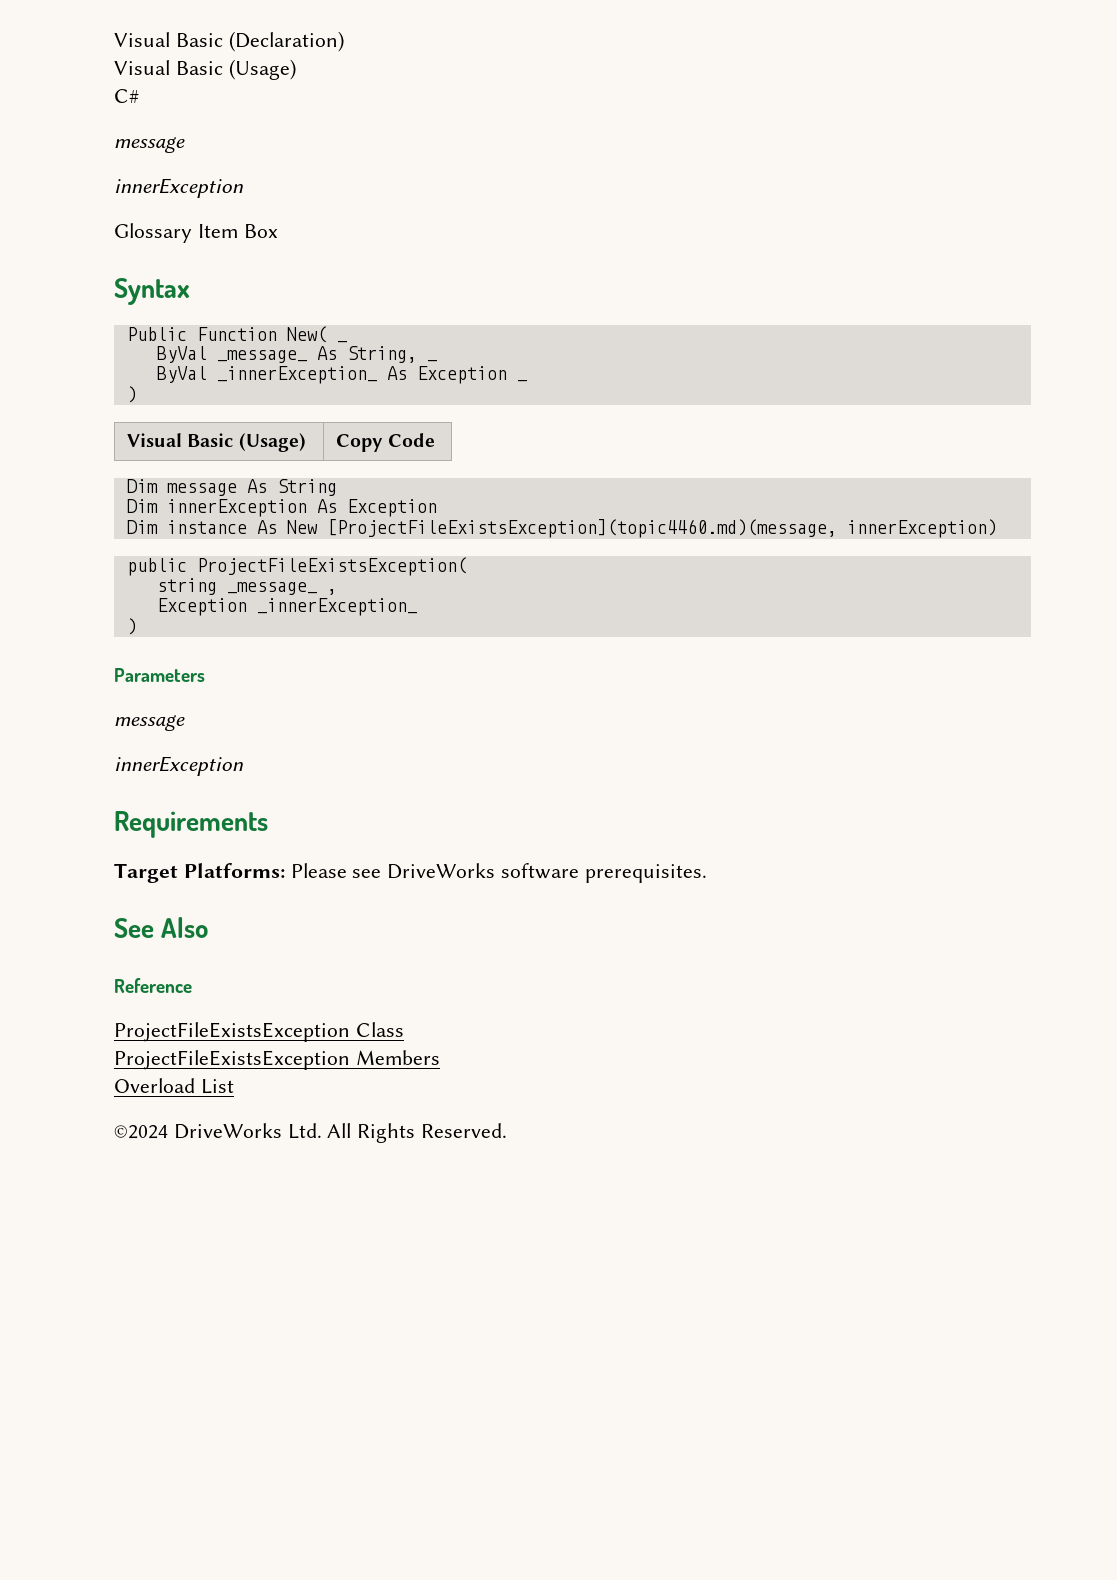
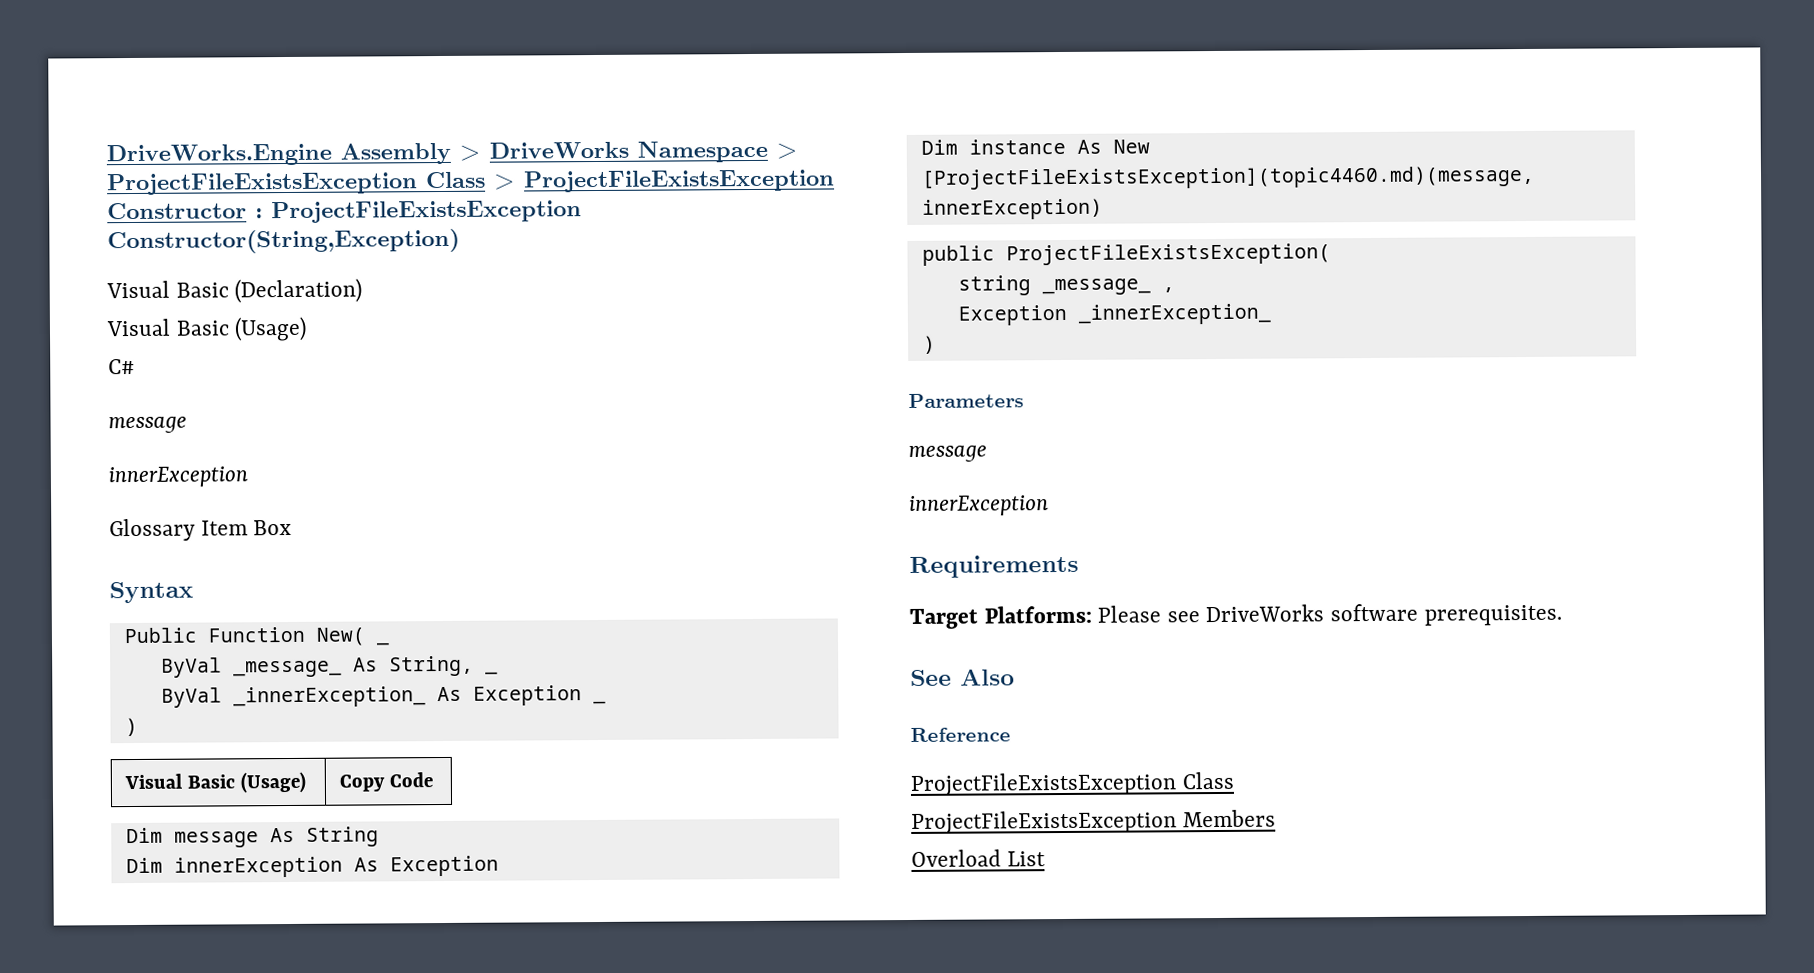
(114, 39) none -> [106,140,798,167] [106,169,835,196] [107,200,582,224] [107,228,460,255] DriveWorks.Engine Assembly > DriveWorks Namespace > ProjectFileExistsException Class > ProjectFileExistsException Constructor : ProjectFileExistsException Constructor(String,Exception) //
[114,1123,508,1143] // ©2024 DriveWorks Ltd. All Rights Reserved. -> (1046, 859) none

